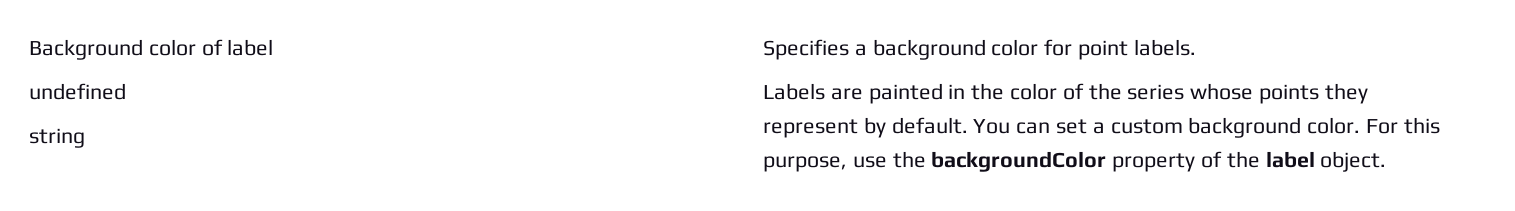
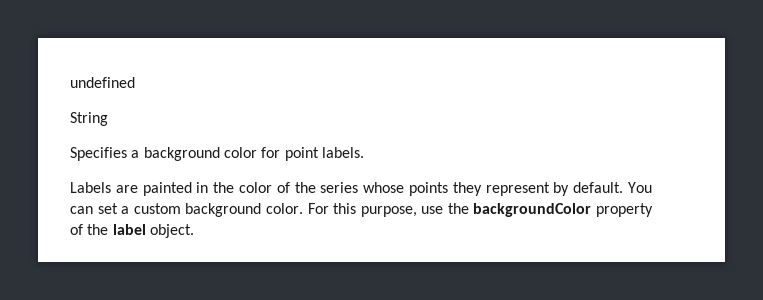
[29,39,274,60] Background color of label // -> (70, 82) none
[29,128,85,148] string -> [70,112,108,126] String

